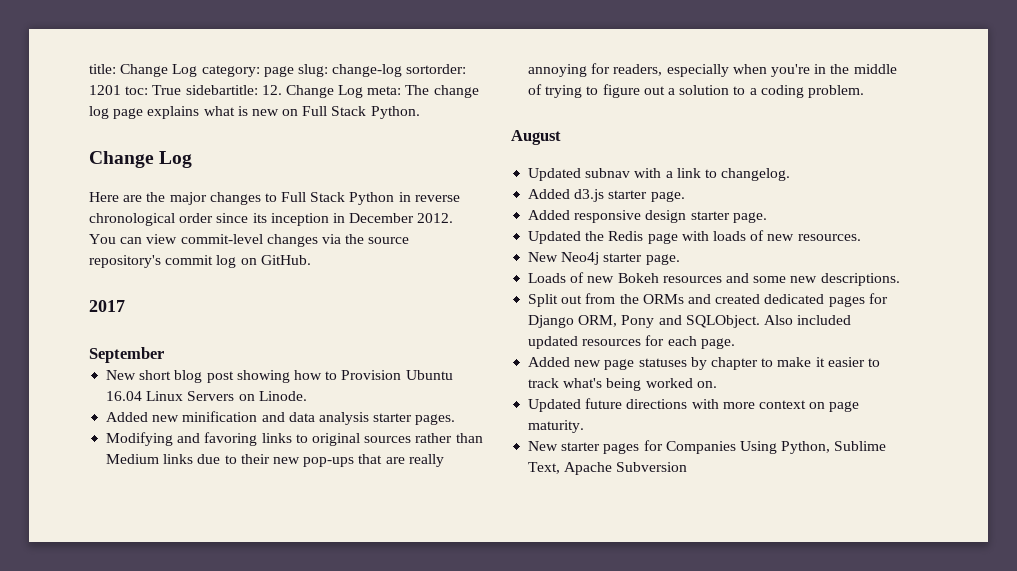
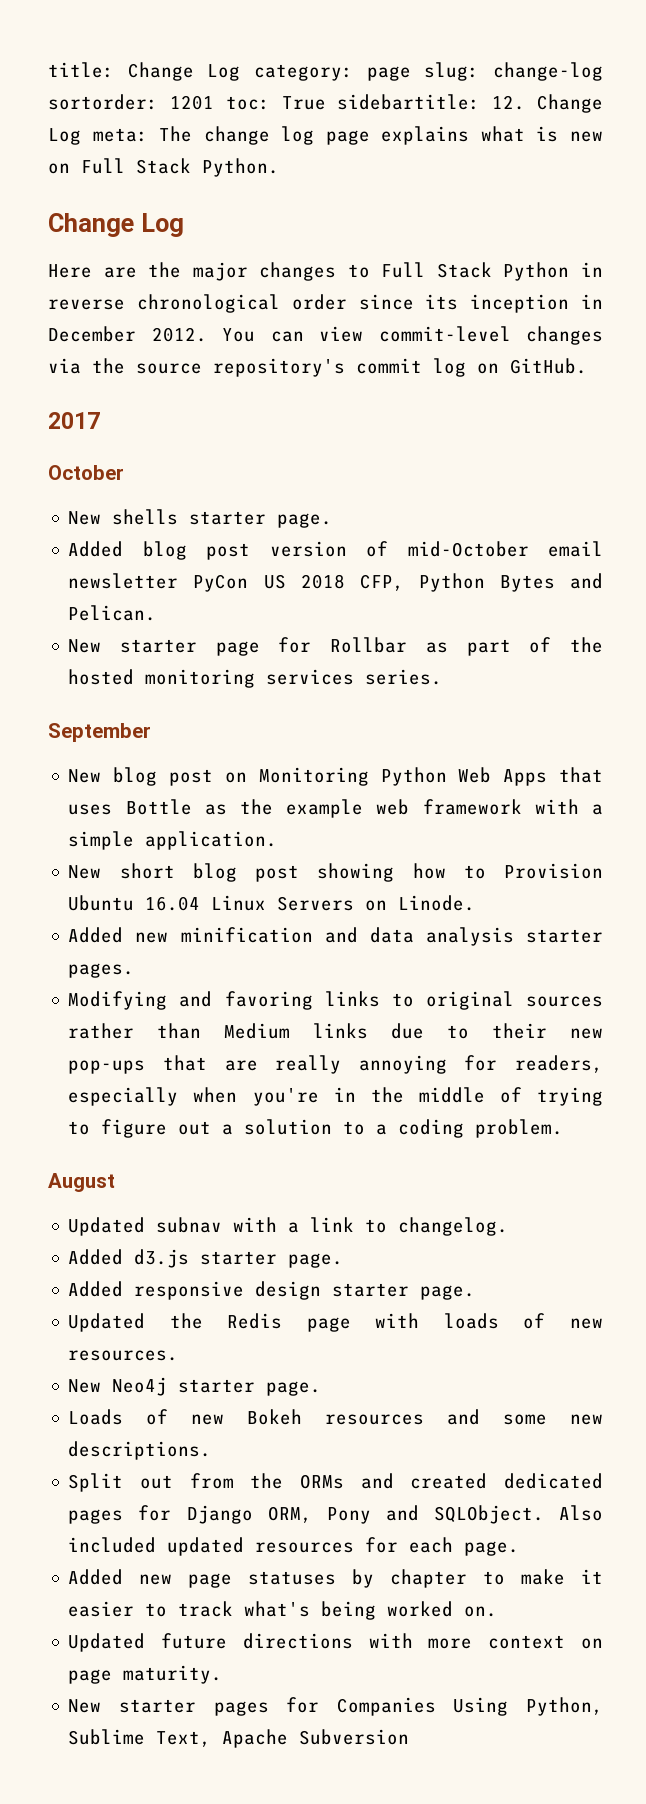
[89,347,164,363] September -> [48,465,124,480] [68,509,333,528] [68,541,603,560] [68,573,603,592] [68,605,157,621] [68,637,603,656] [68,669,443,688] [48,723,151,742] [68,767,603,786] [68,799,603,818] [68,831,278,850] October // New shells starter page. // Added blog post version of mid-October email newsletter PyCon US 2018 CFP, Python Bytes and Pelican. // New starter page for Rollbar as part of the hosted monitoring services series. // September // New blog post on Monitoring Python Web Apps that uses Bottle as the example web framework with a simple application.

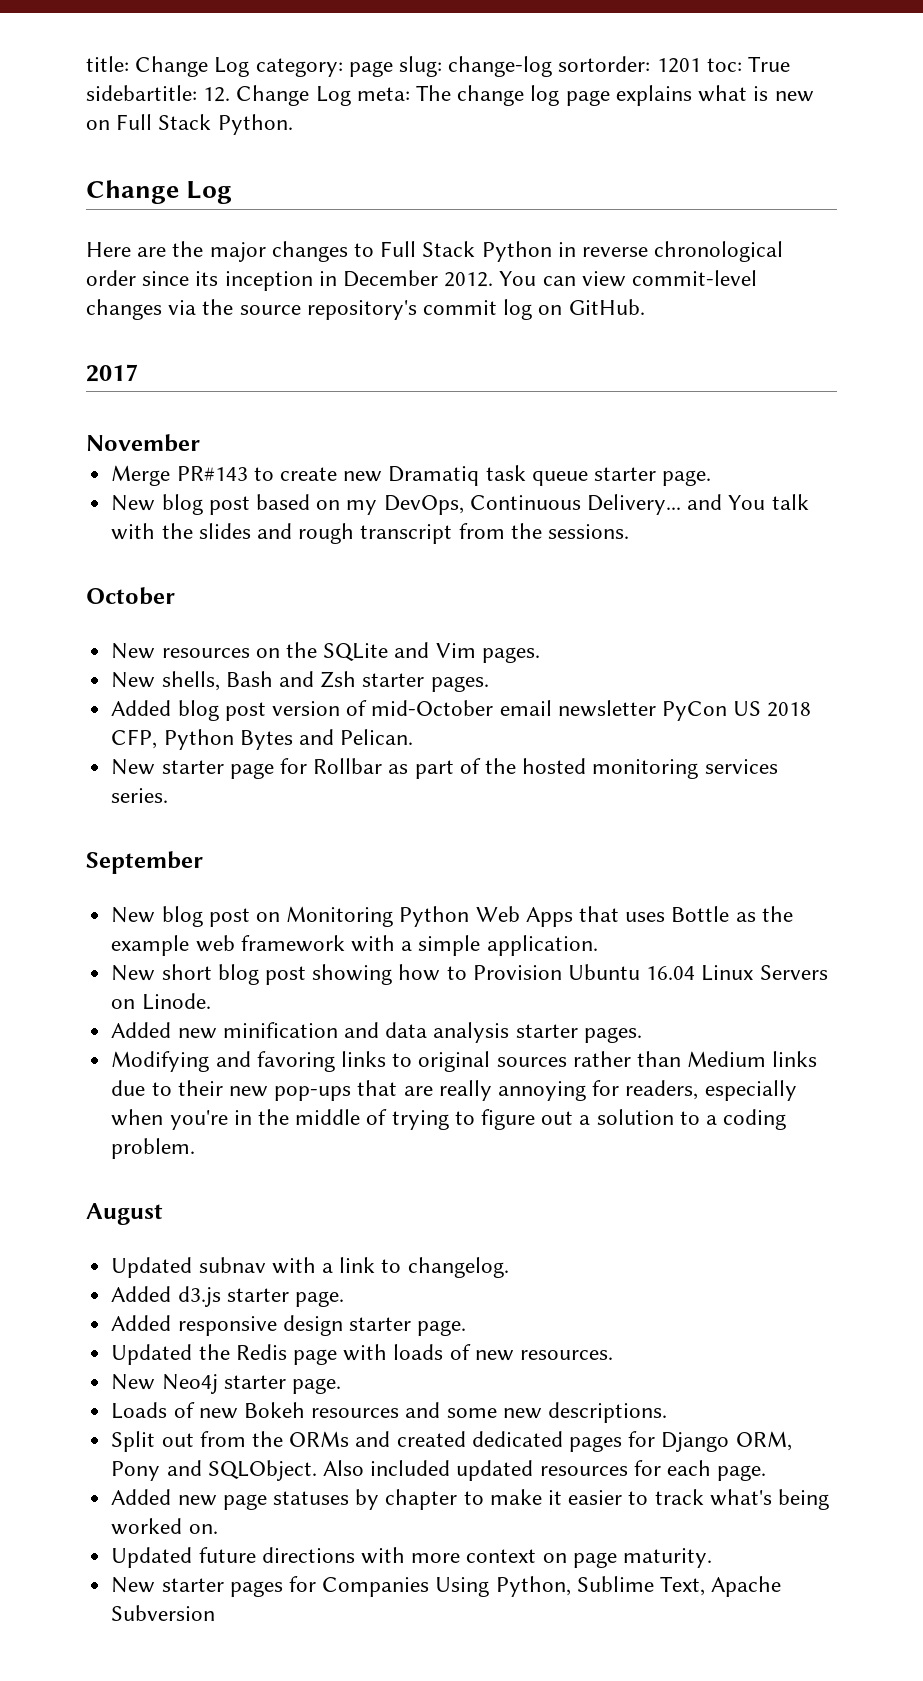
[48,465,124,480] [68,509,333,528] October // New shells starter page. -> [86,434,200,452] [111,465,712,486] [111,494,809,515] [111,523,629,544] [86,587,175,605] [111,642,540,663] [111,671,489,692] November // Merge PR#143 to create new Dramatiq task queue starter page. // New blog post based on my DevOps, Continuous Delivery... and You talk with the slides and rough transcript from the sessions. // October // New resources on the SQLite and Vim pages. // New shells, Bash and Zsh starter pages.

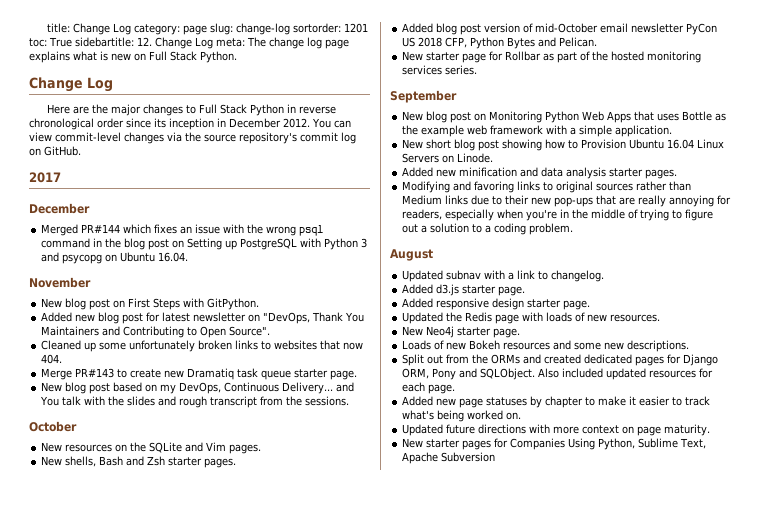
[86,434,200,452] November -> [29,203,90,214] [41,224,324,236] [41,238,368,250] [41,252,189,264] [29,277,91,288] [41,298,260,310] [41,312,365,324] [41,326,271,338] [41,340,364,352] [41,354,63,364] December // Merged PR#144 which fixes an issue with the wrong psql command in the blog post on Setting up PostgreSQL with Python 3 and psycopg on Ubuntu 16.04. // November // New blog post on First Steps with GitPython. // Added new blog post for latest newsletter on "DevOps, Thank You Maintainers and Contributing to Open Source". // Cleaned up some unfortunately broken links to websites that now 404.

